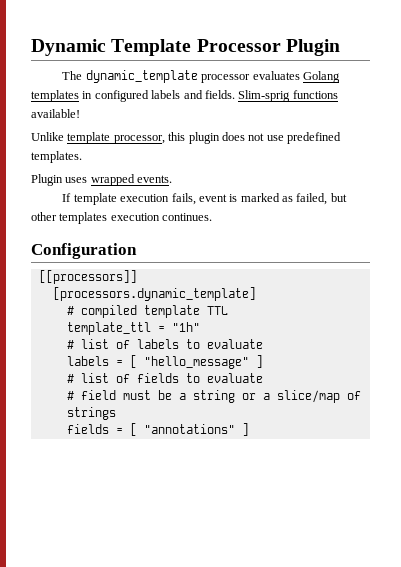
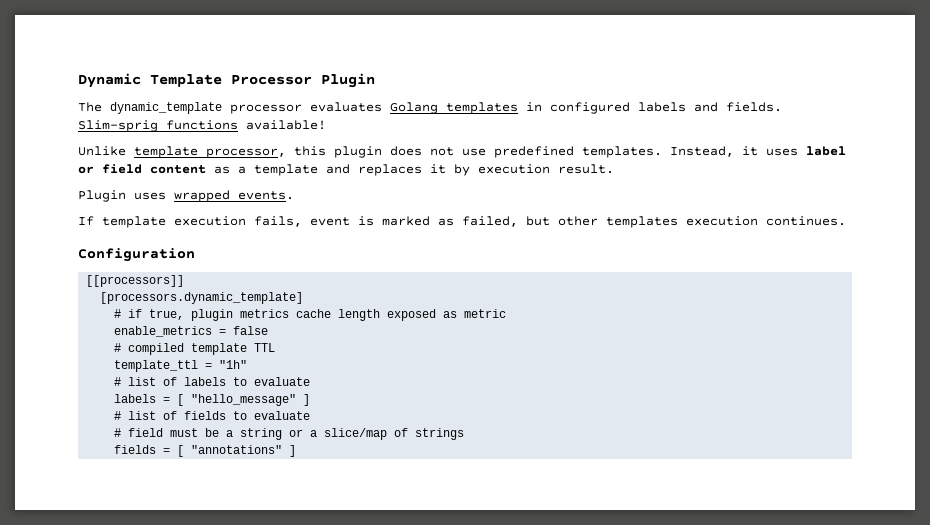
(82, 157) none -> [670,146,846,157] [78,164,614,176] Instead, it uses label or field content as a template and replaces it by execution result.
(256, 294) none -> [114,309,507,321] [114,326,269,337] // # if true, plugin metrics cache length exposed as metric // enable_metrics = false

